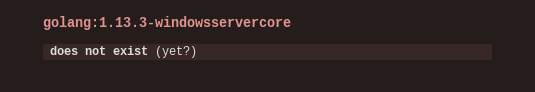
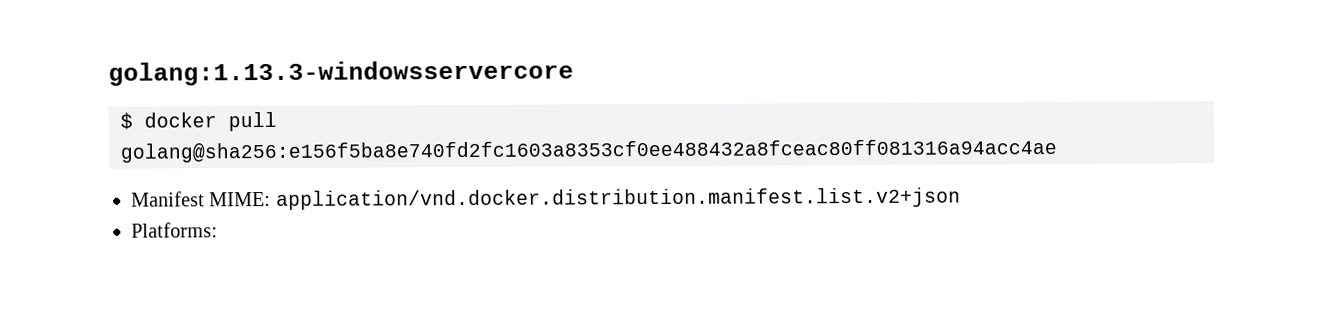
[49,46,197,58] does not exist (yet?) -> [120,111,277,132] [120,138,1057,163] [131,187,961,210] [131,222,218,238] $ docker pull golang@sha256:e156f5ba8e740fd2fc1603a8353cf0ee488432a8fceac80ff081316a94acc4ae // Manifest MIME: application/vnd.docker.distribution.manifest.list.v2+json // Platforms:

